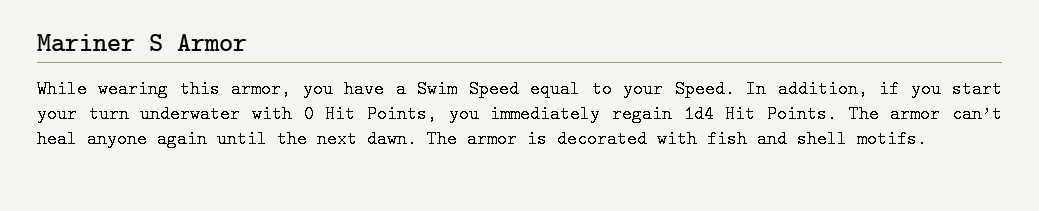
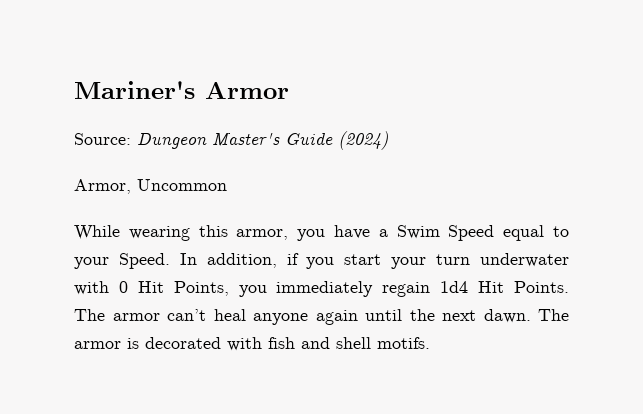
[37,34,163,52] Mariner S -> [74,81,195,99] Mariner's
(247, 42) none -> [74,131,388,150] [74,179,227,194] // Source: Dungeon Master's Guide (2024) // Armor, Uncommon

